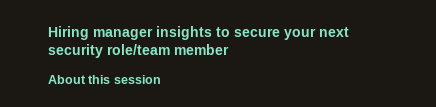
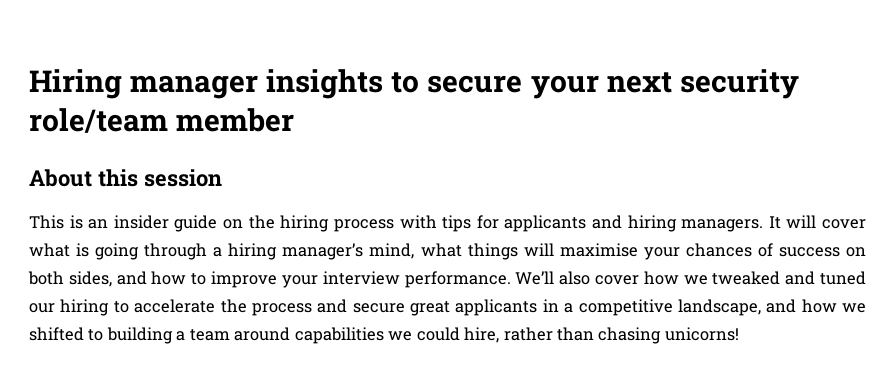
(161, 79) none -> [29,215,866,232] [29,243,866,260] [28,271,866,288] [29,299,866,316] [29,327,739,344] // This is an insider guide on the hiring process with tips for applicants and hiring managers. It will cover what is going through a hiring manager’s mind, what things will maximise your chances of success on both sides, and how to improve your interview performance. We’ll also cover how we tweaked and tuned our hiring to accelerate the process and secure great applicants in a competitive landscape, and how we shifted to building a team around capabilities we could hire, rather than chasing unicorns!

